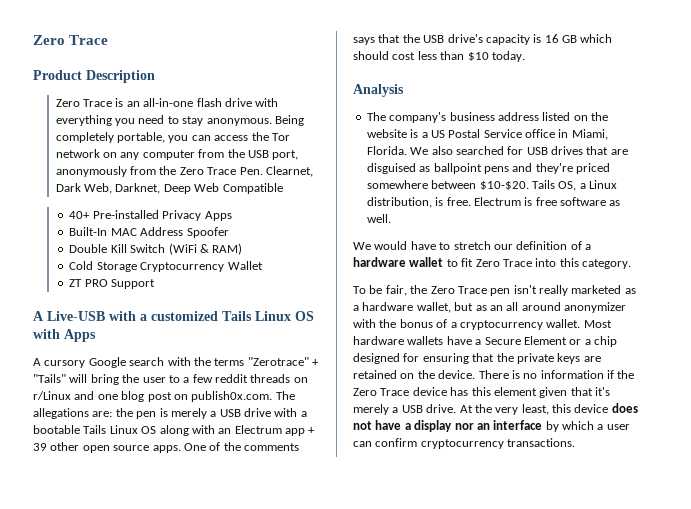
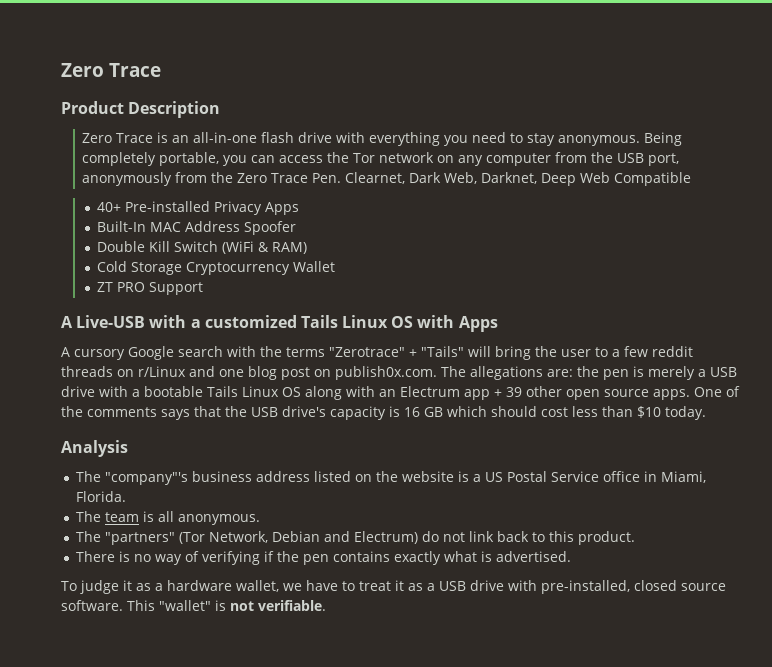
[389,112,447,123] company's -> [104,472,188,485] "company"'s
[410,146,628,155] [366,163,610,174] [366,180,617,191] [366,197,621,208] [366,214,391,223] [353,241,591,250] [353,257,631,269] [353,285,636,296] [353,302,626,313] [353,319,612,330] [353,336,617,347] [353,353,601,364] [353,370,635,379] [353,387,610,398] [353,403,638,415] [353,420,630,432] [353,438,576,449] We also searched for USB drives that are disguised as ballpoint pens and they're priced somewhere between $10-$20. Tails OS, a Linux distribution, is free. Electrum is free software as well. // We would have to stretch our definition of a hardware wallet to fit Zero Trace into this category. // To be fair, the Zero Trace pen isn't really marketed as a hardware wallet, but as an all around anonymizer with the bonus of a cryptocurrency wallet. Most hardware wallets have a Secure Element or a chip designed for ensuring that the private keys are retained on the device. There is no information if the Zero Trace device has this element given that it's merely a USB drive. At the very least, this device does not have a display nor an interface by which a user can confirm cryptocurrency transactions. -> [75,511,260,525] [75,531,635,545] [75,551,571,565] [61,580,726,594] [61,600,326,611] // The team is all anonymous. // The "partners" (Tor Network, Debian and Electrum) do not link back to this product. // There is no way of verifying if the pen contains exactly what is advertised. // To judge it as a hardware wallet, we have to treat it as a USB drive with pre-installed, closed source software. This "wallet" is not verifiable.

